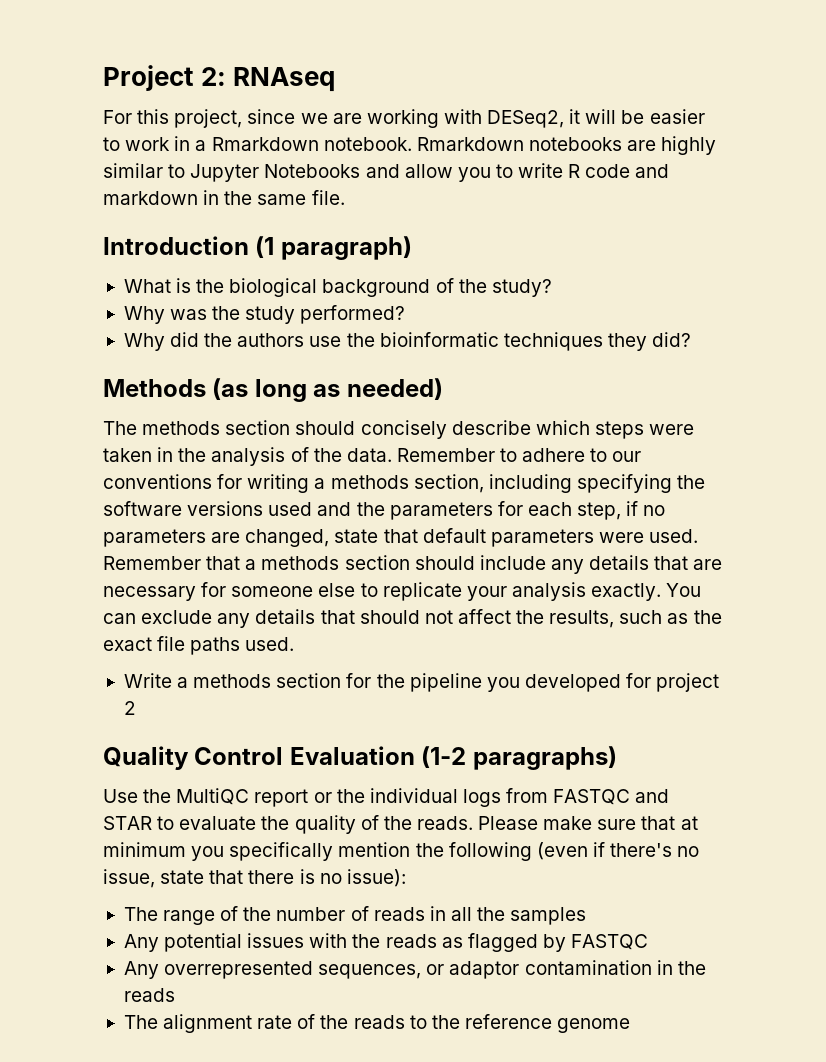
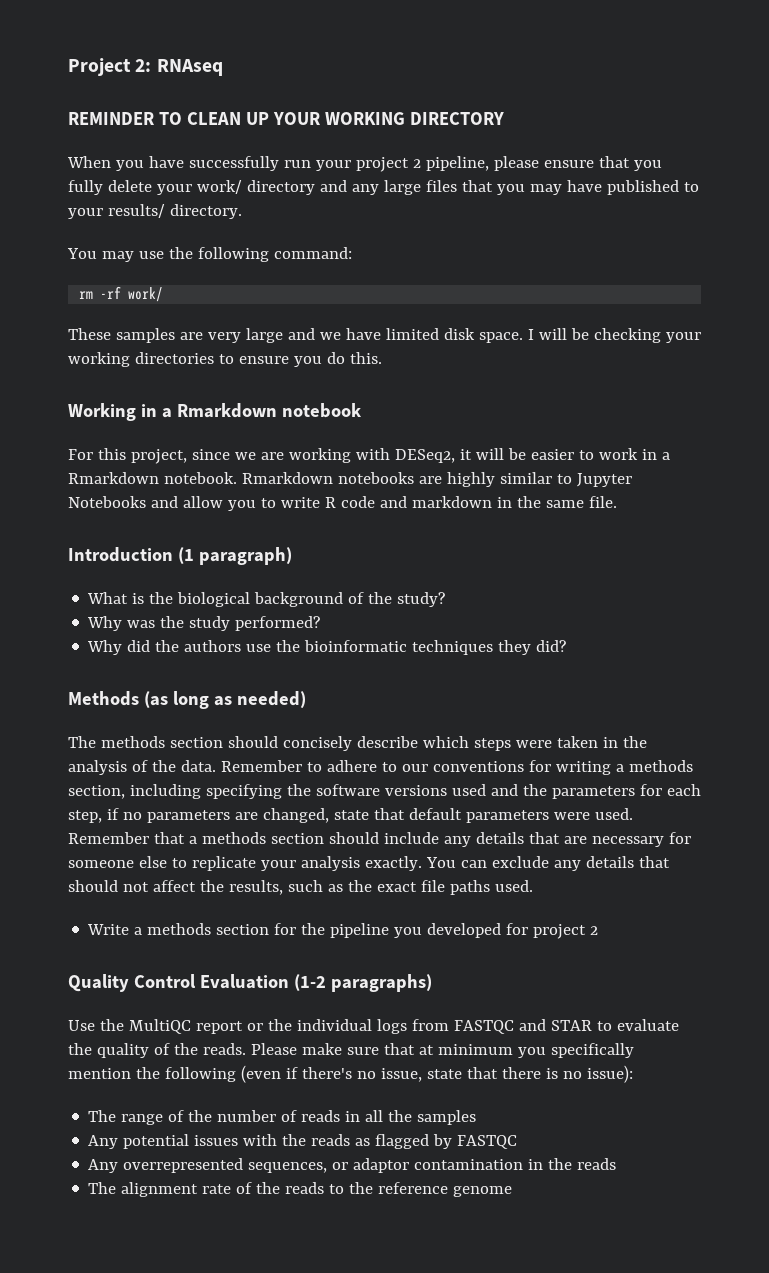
(336, 79) none -> [68,112,504,125] [67,156,662,172] [68,180,699,195] [68,204,242,219] [67,247,352,262] [79,286,164,302] [68,328,701,343] [68,352,382,367] [68,403,362,421] // REMINDER TO CLEAN UP YOUR WORKING DIRECTORY // When you have successfully run your project 2 pipeline, please ensure that you fully delete your work/ directory and any large files that you may have published to your results/ directory. // You may use the following command: // rm -rf work/ // These samples are very large and we have limited disk space. I will be checking your working directories to ensure you do this. // Working in a Rmarkdown notebook

